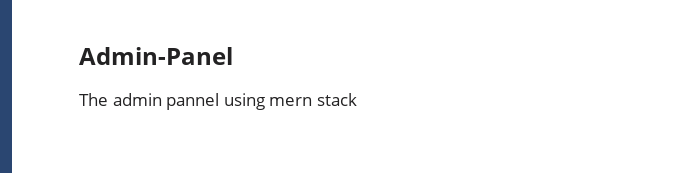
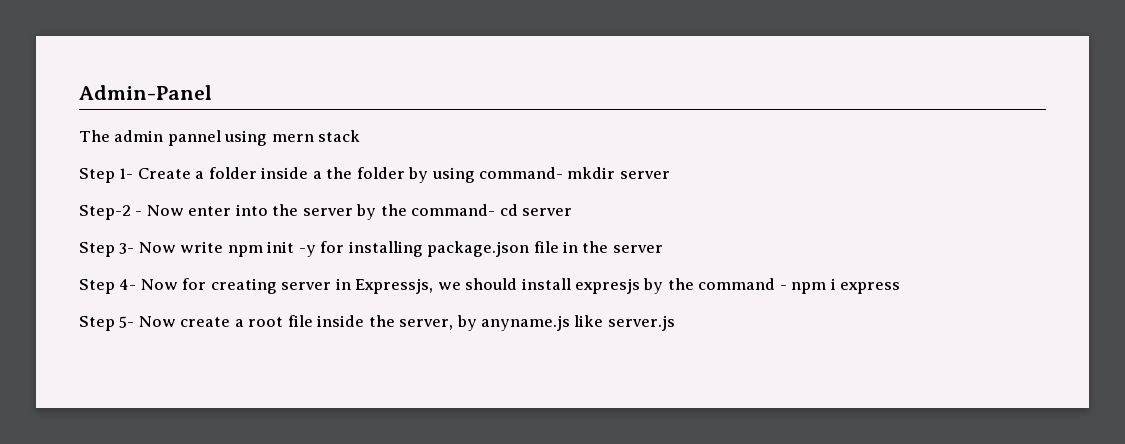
(357, 99) none -> [79,167,670,183] [79,204,573,220] [79,241,663,257] [79,278,901,294] [79,315,675,331] // Step 1- Create a folder inside a the folder by using command- mkdir server // Step-2 - Now enter into the server by the command- cd server // Step 3- Now write npm init -y for installing package.json file in the server // Step 4- Now for creating server in Expressjs, we should install expresjs by the command - npm i express // Step 5- Now create a root file inside the server, by anyname.js like server.js

